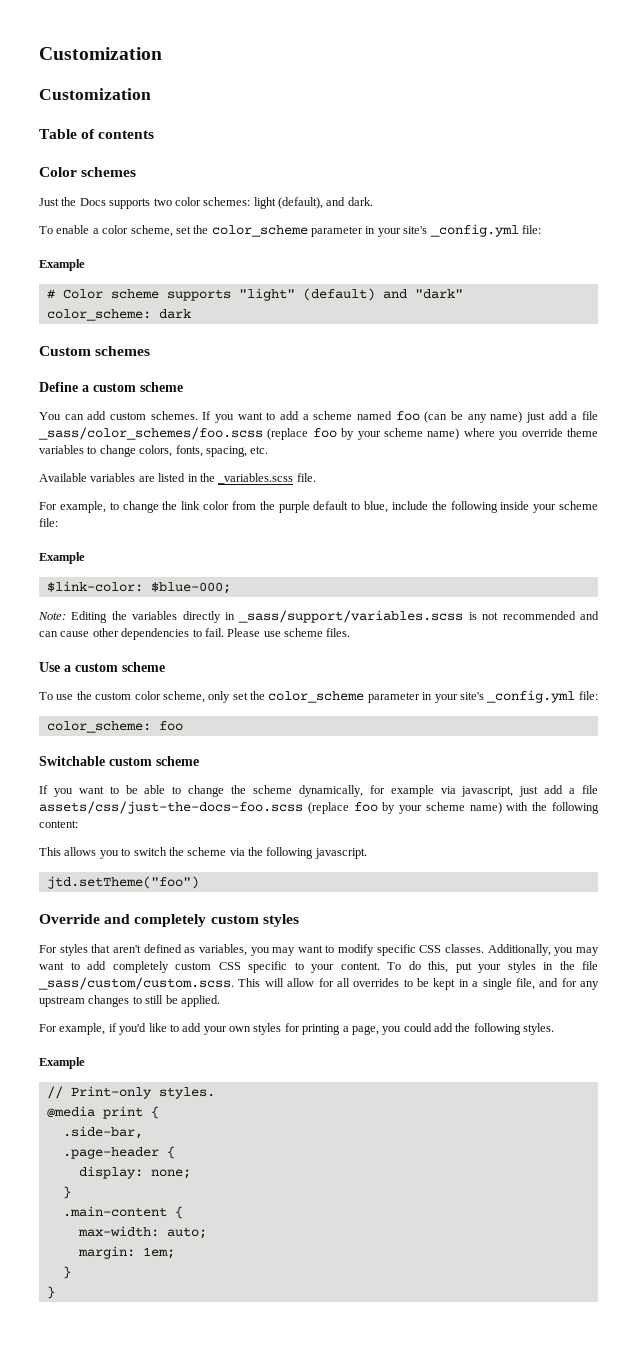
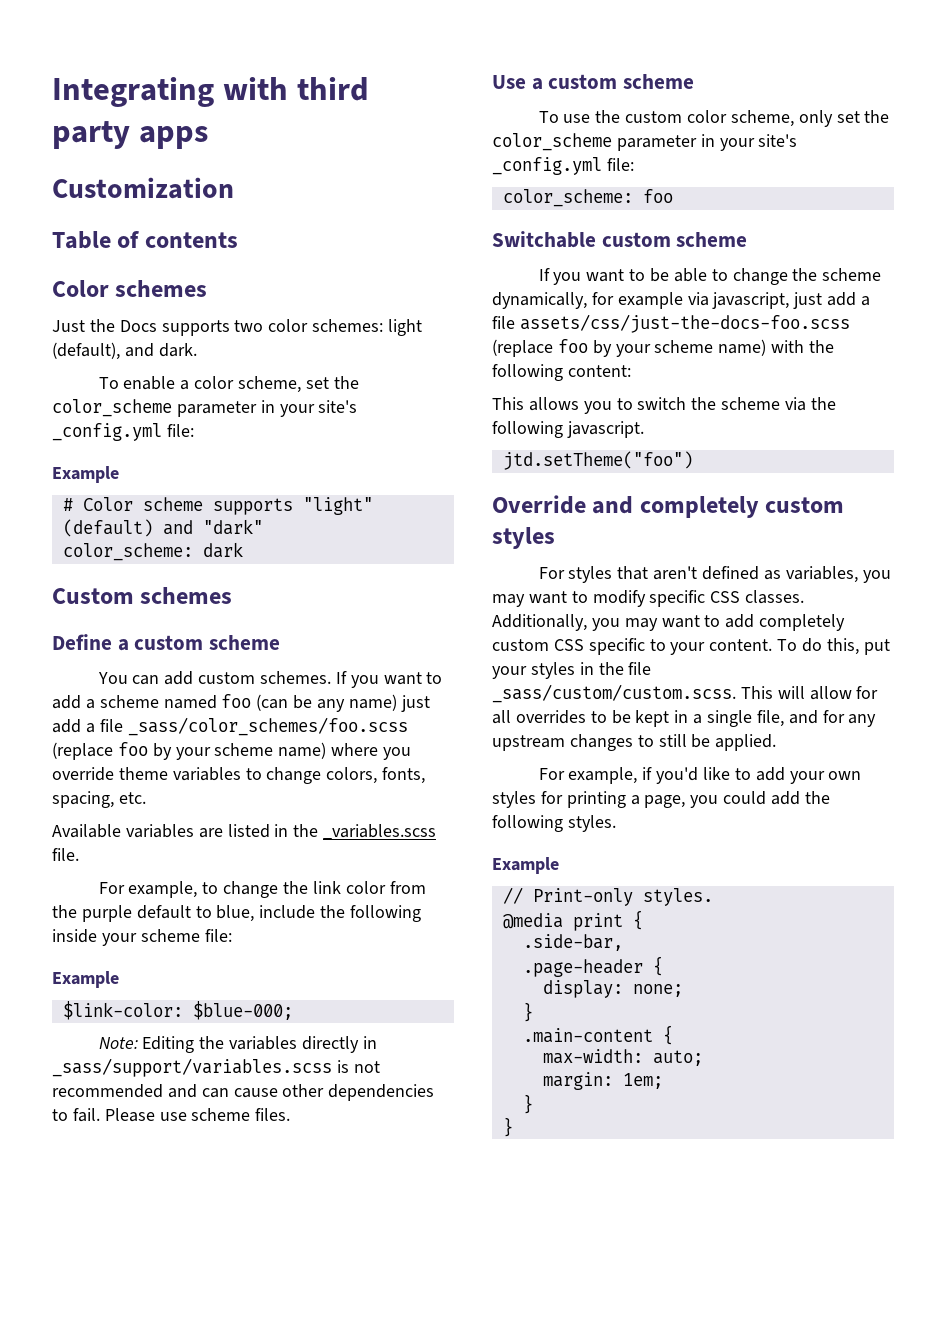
[39,47,162,60] Customization -> [52,77,369,107] [52,121,208,149] Integrating with third party apps

